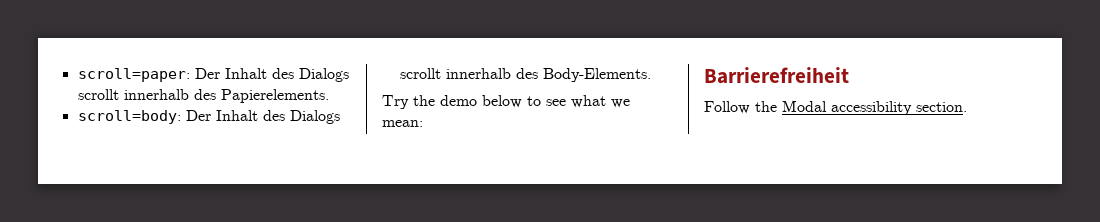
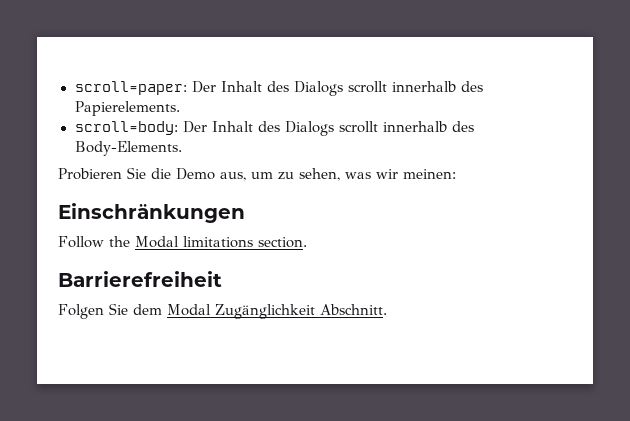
[382,95,630,109] [382,120,423,127] [704,67,849,84] Try the demo below to see what we mean: // Barrierefreiheit -> [58,167,456,181] [58,203,245,223] Probieren Sie die Demo aus, um zu sehen, was wir meinen: // Einschränkungen
[831,101,912,115] accessibility -> [183,236,253,248] limitations
(967, 107) none -> [58,271,222,287] [58,303,387,319] // Barrierefreiheit // Folgen Sie dem Modal Zugänglichkeit Abschnitt.

